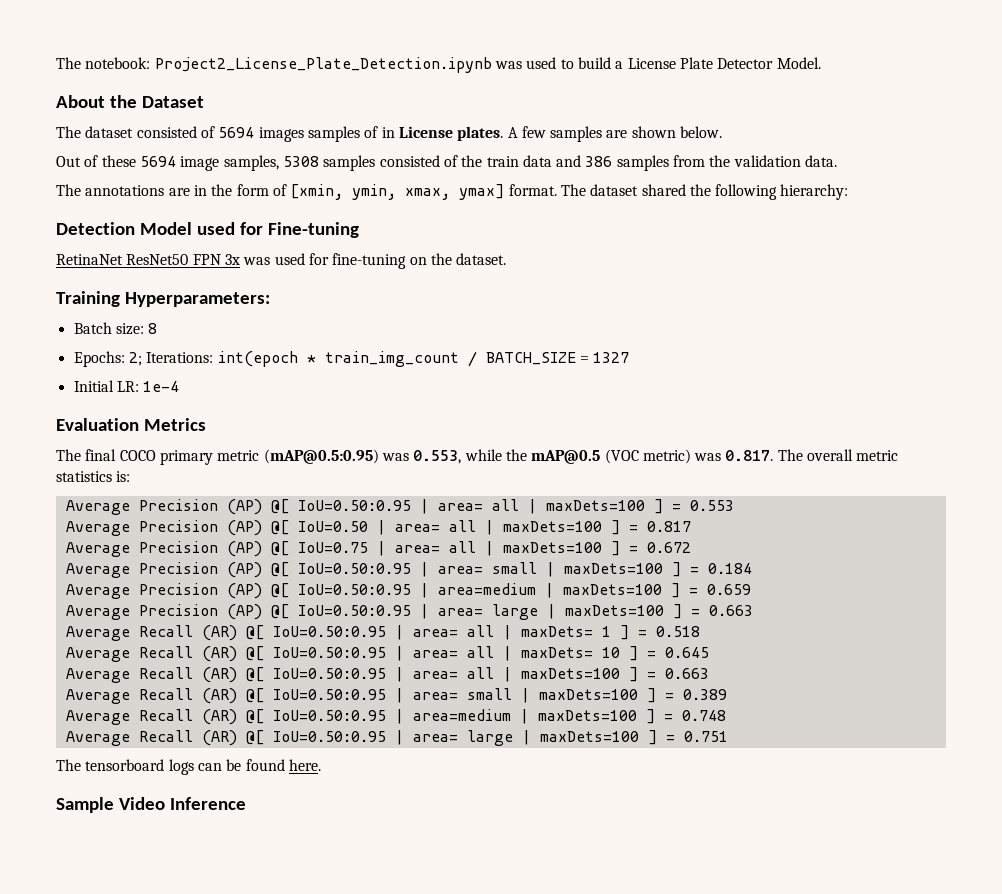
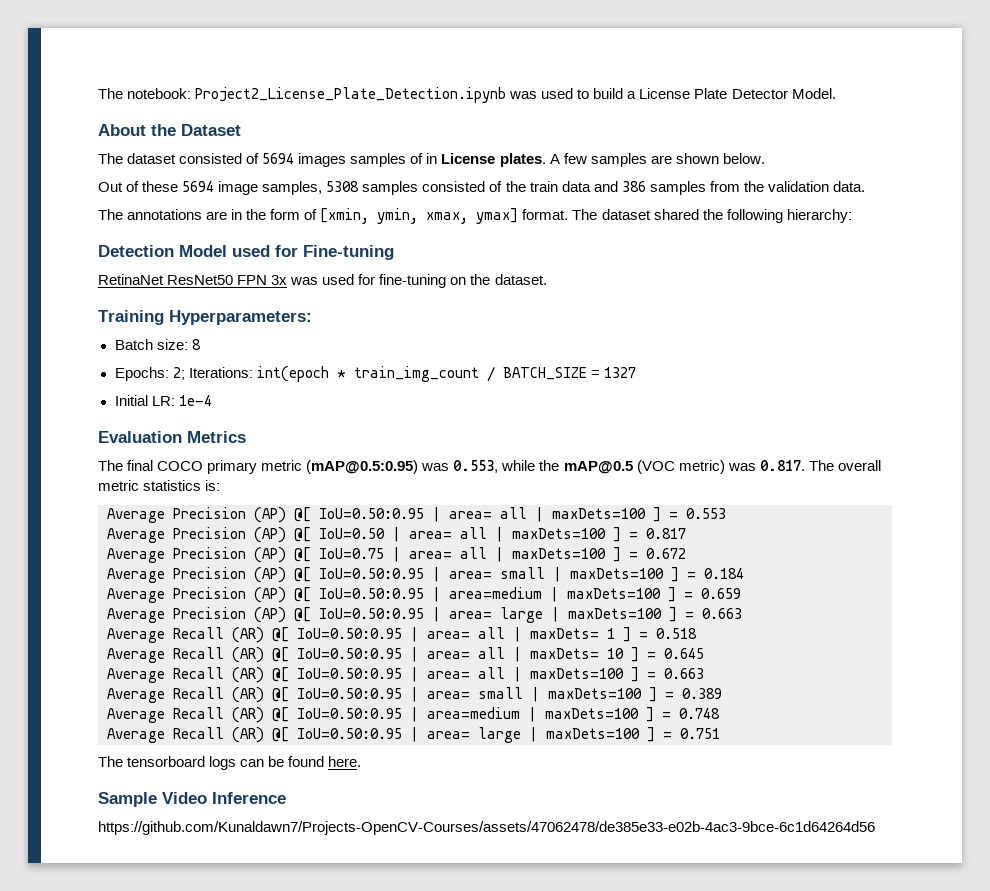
(246, 803) none -> [98,821,875,835] // https://github.com/Kunaldawn7/Projects-OpenCV-Courses/assets/47062478/de385e33-e02b-4ac3-9bce-6c1d64264d56

